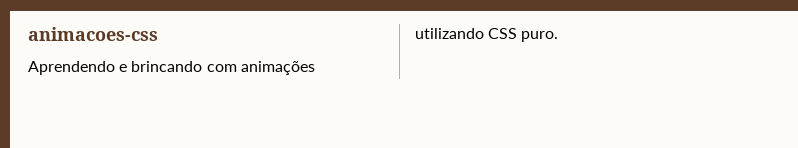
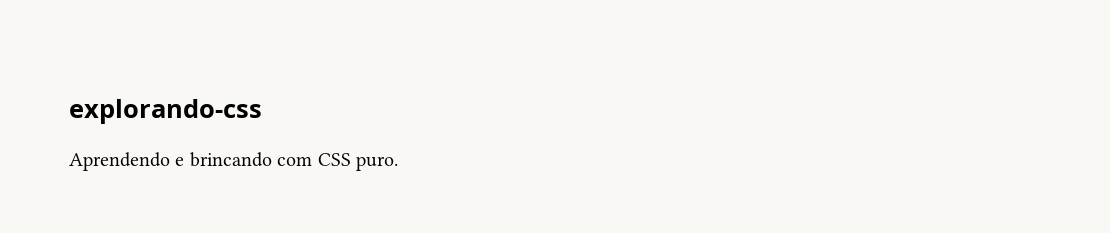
[28,27,158,41] animacoes-css -> [69,99,262,124] explorando-css
[240,61,315,75] [415,28,484,39] animações utilizando -> (313, 161) none

